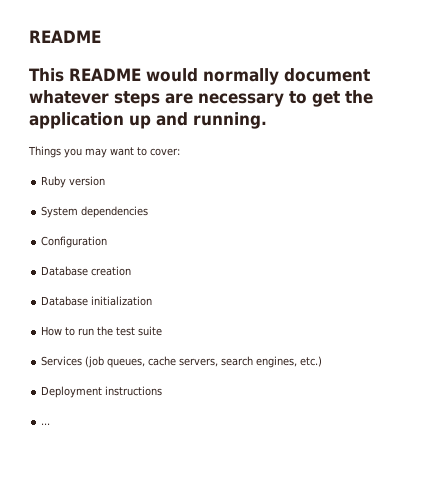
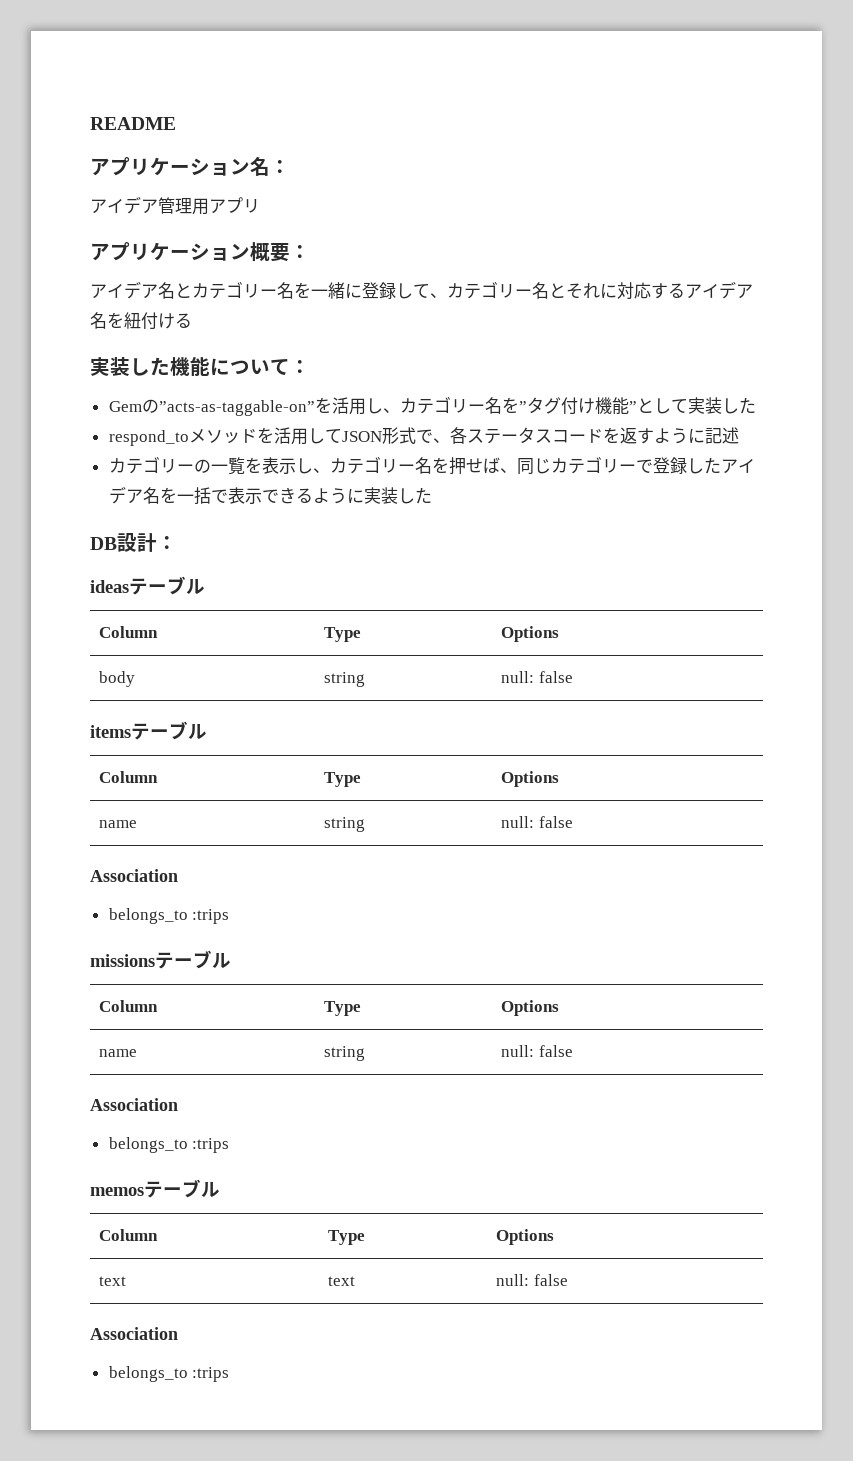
[29,68,370,85] [29,90,373,107] [29,112,267,129] [28,146,180,158] [41,176,106,188] [41,206,149,218] [41,236,108,248] [41,266,132,276] [41,296,153,306] [41,326,163,336] [41,356,323,368] [41,386,163,398] [41,423,51,425] This README would normally document whatever steps are necessary to get the application up and running. // Things you may want to cover: // Ruby version // System dependencies // Configuration // Database creation // Database initialization // How to run the test suite // Services (job queues, cache servers, search engines, etc.) // Deployment instructions // ... -> [90,157,290,176] [90,196,260,215] [90,242,310,262] [90,281,753,299] [90,312,192,330] [90,357,310,376] [108,396,756,416] [108,427,739,446] [108,456,755,475] [108,486,432,504] [90,532,177,552] [90,576,205,595] [99,626,159,638] [324,627,362,642] [501,626,560,642] [99,671,136,687] [324,672,366,687] [501,671,573,683] [90,721,207,740] [99,771,159,783] [324,772,362,787] [501,771,560,787] [99,820,138,828] [324,817,366,832] [501,816,573,828] [90,869,178,882] [108,908,230,924] [90,950,231,969] [99,1000,159,1012] [324,1001,362,1016] [501,1000,560,1016] [99,1049,138,1057] [324,1046,366,1061] [501,1045,573,1057] [90,1098,178,1111] [108,1137,230,1153] [90,1179,220,1198] [99,1229,159,1241] [328,1230,366,1245] [496,1229,555,1245] [99,1276,127,1286] [328,1276,356,1286] [496,1274,568,1286] [90,1327,178,1340] [108,1366,230,1382] アプリケーション名： // アイデア管理用アプリ // アプリケーション概要： // アイデア名とカテゴリー名を一緒に登録して、カテゴリー名とそれに対応するアイデア名を紐付ける // 実装した機能について： // Gemの”acts-as-taggable-on”を活用し、カテゴリー名を”タグ付け機能”として実装した // respond_toメソッドを活用してJSON形式で、各ステータスコードを返すように記述 // カテゴリーの一覧を表示し、カテゴリー名を押せば、同じカテゴリーで登録したアイデア名を一括で表示できるように実装した // DB設計： // ideasテーブル // Column | Type | Options // body | string | null: false // itemsテーブル // Column | Type | Options // name | string | null: false // Association // belongs_to :trips // missionsテーブル // Column | Type | Options // name | string | null: false // Association // belongs_to :trips // memosテーブル // Column | Type | Options // text | text | null: false // Association // belongs_to :trips

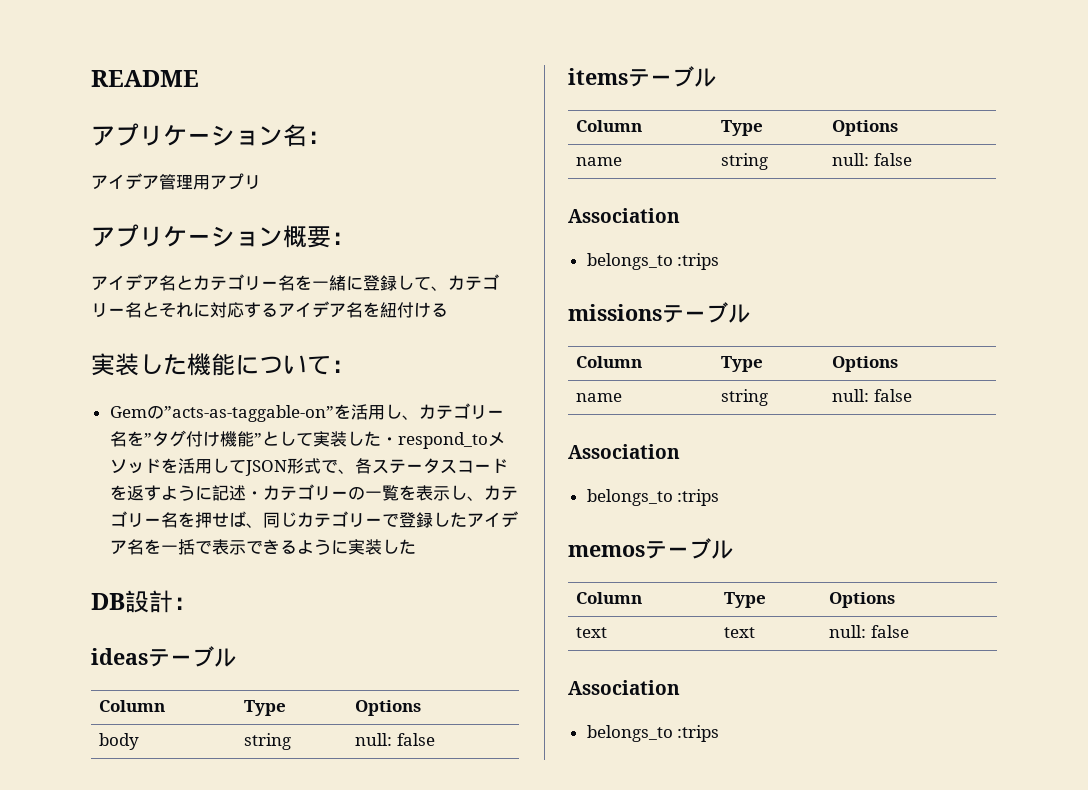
(756, 405) // -> [380,437,398,445] ・
(739, 435) // -> [245,491,263,499] ・

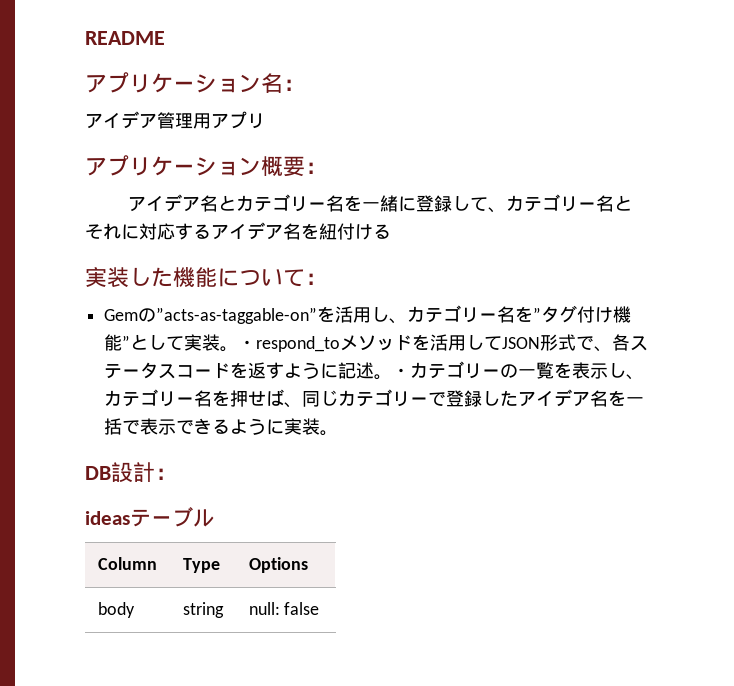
[346,431,381,446] した -> [220,346,239,352] 。
(246, 493) none -> [374,374,393,380] 。
[381,539,416,554] した -> [320,430,339,436] 。
[568,66,716,87] [576,120,643,132] [721,120,764,136] [832,120,899,136] [576,157,623,166] [721,153,769,170] [832,153,912,166] [568,208,680,223] [586,253,720,270] [568,302,750,323] [576,356,643,368] [721,356,764,372] [832,356,899,372] [576,393,623,402] [721,389,769,406] [832,389,912,402] [568,444,680,459] [586,489,720,506] [568,538,733,559] [576,592,643,604] [724,592,767,608] [829,592,896,608] [576,627,608,638] [724,627,756,638] [829,625,909,638] [568,680,680,695] [586,725,720,742] // itemsテーブル // Column | Type | Options // name | string | null: false // Association // belongs_to :trips // missionsテーブル // Column | Type | Options // name | string | null: false // Association // belongs_to :trips // memosテーブル // Column | Type | Options // text | text | null: false // Association // belongs_to :trips -> (320, 608) none

